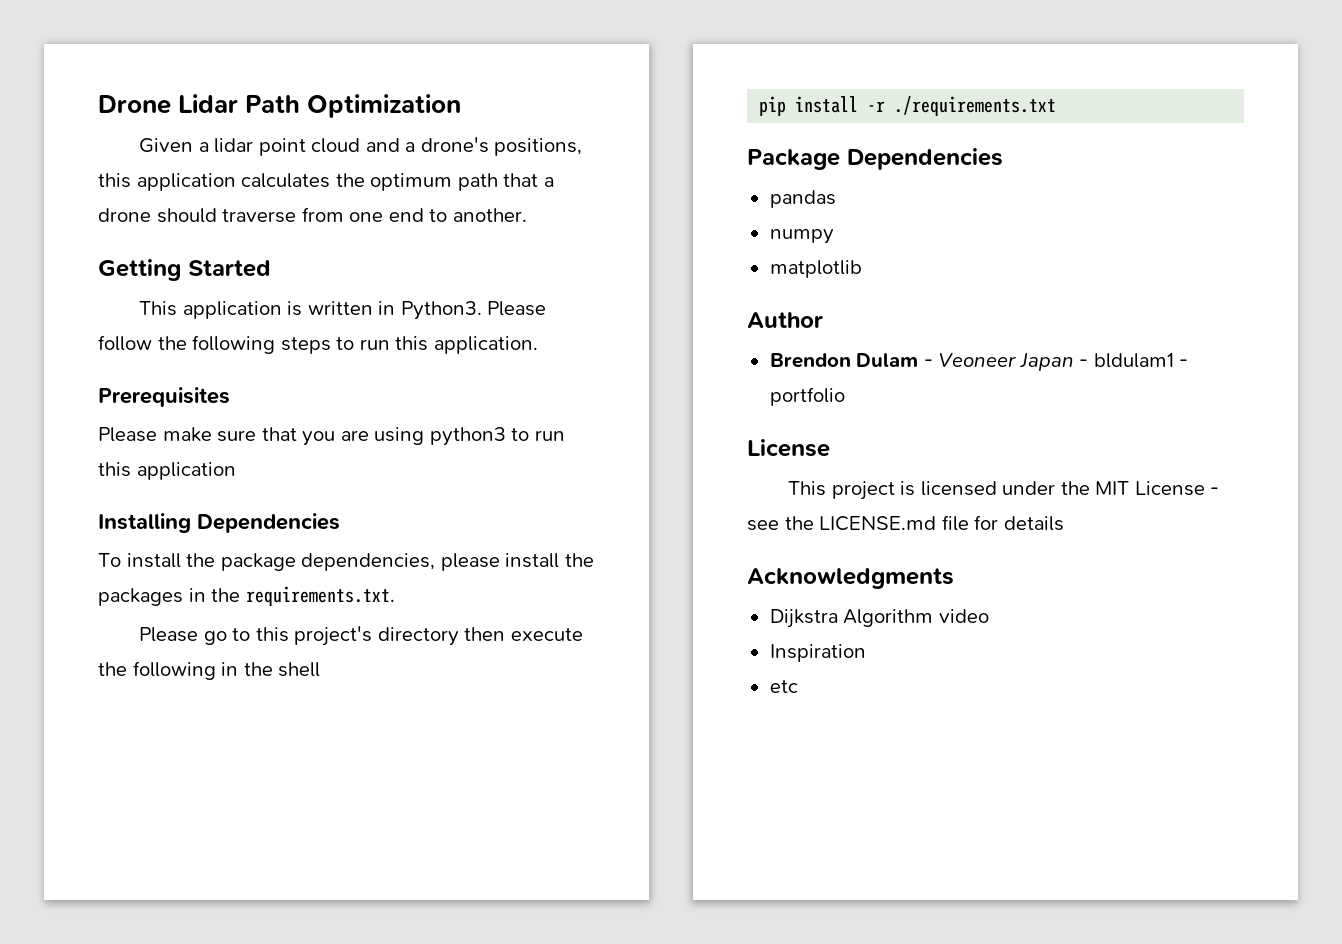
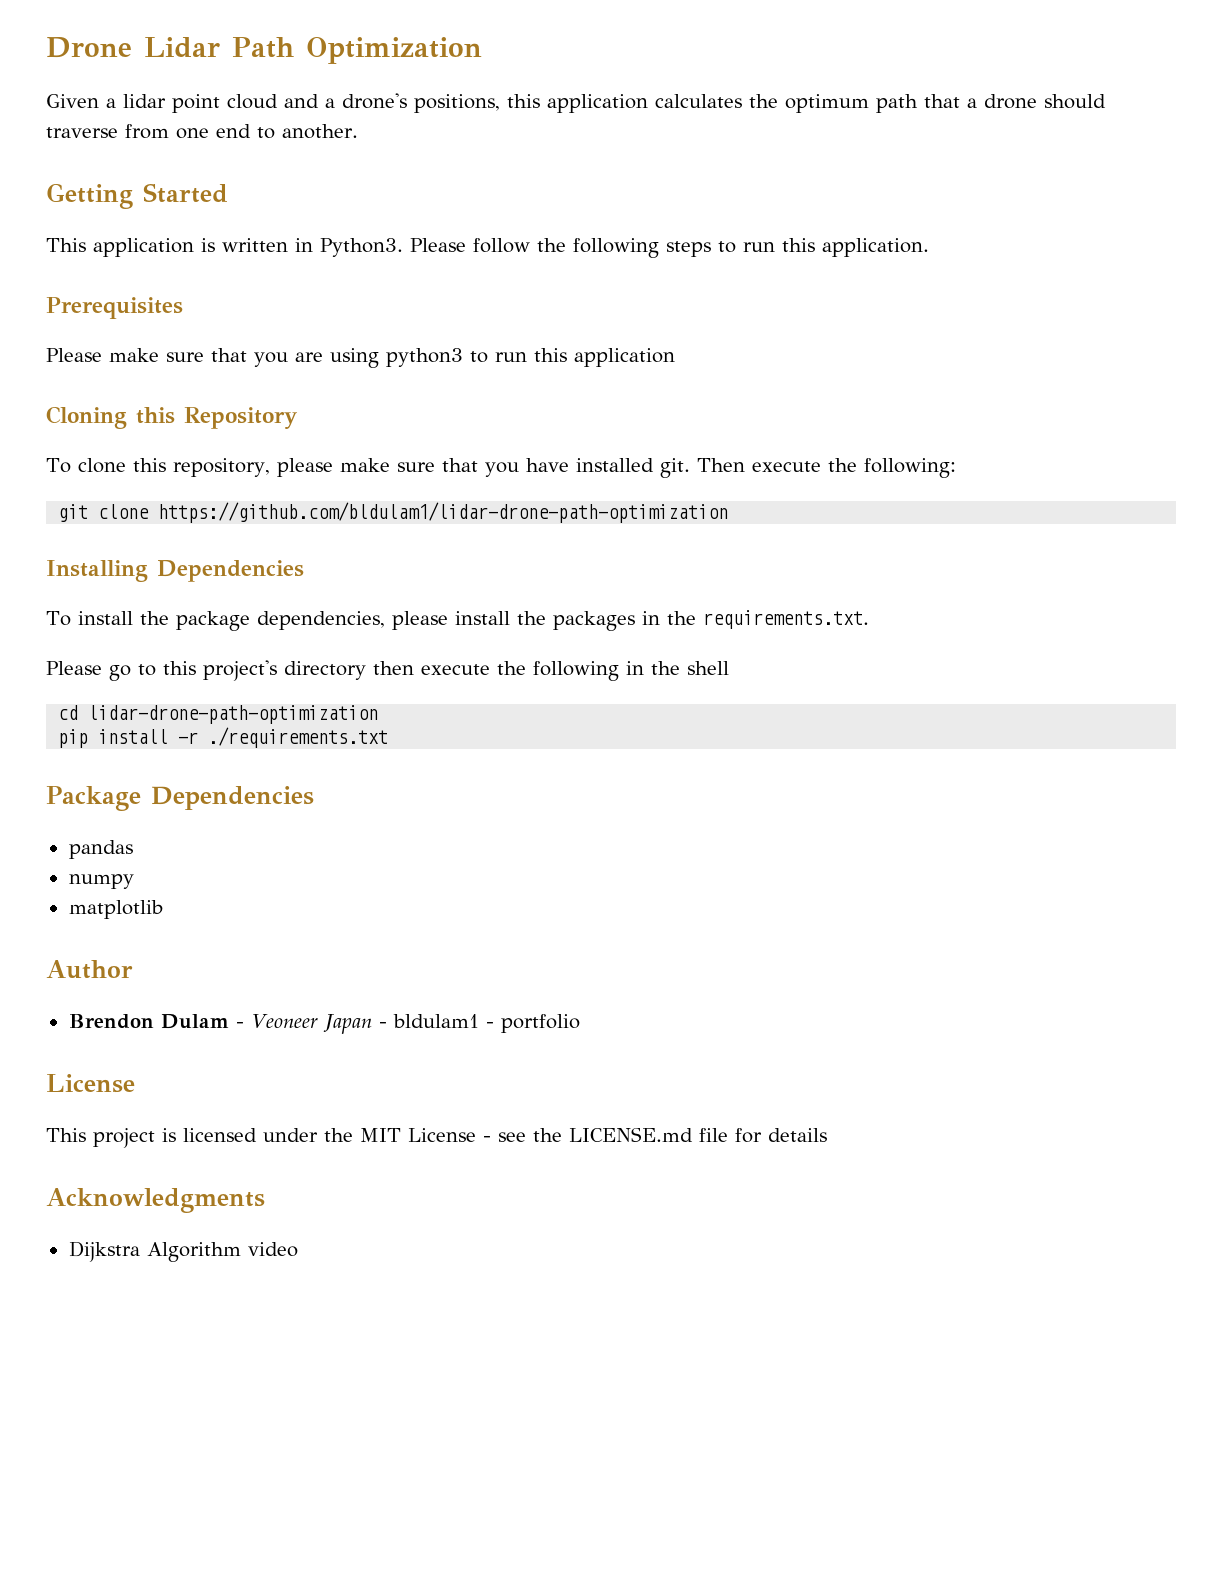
(236, 471) none -> [46,406,298,429] [46,458,956,478] [58,502,729,523] // Cloning this Repository // To clone this repository, please make sure that you have installed git. Then execute the following: // git clone https://github.com/bldulam1/lidar-drone-path-optimization
(321, 669) none -> [58,705,379,724] // cd lidar-drone-path-optimization
[769,644,866,662] [769,680,798,693] // Inspiration // etc -> (298, 1249) none

